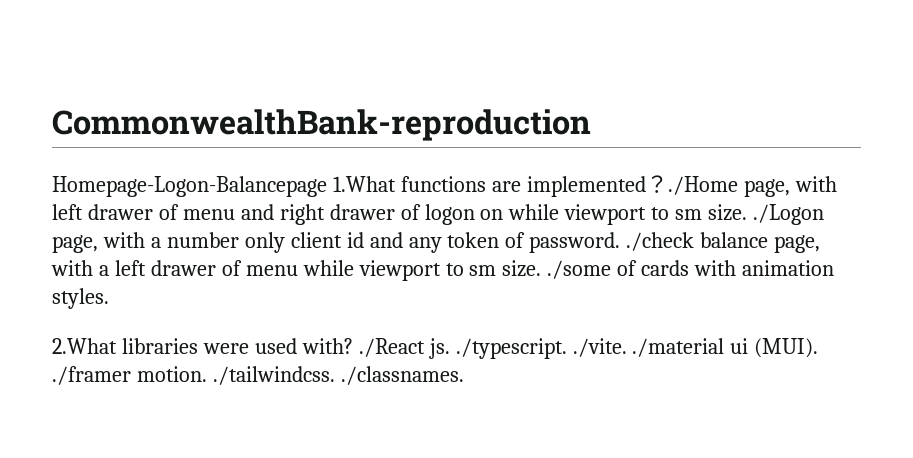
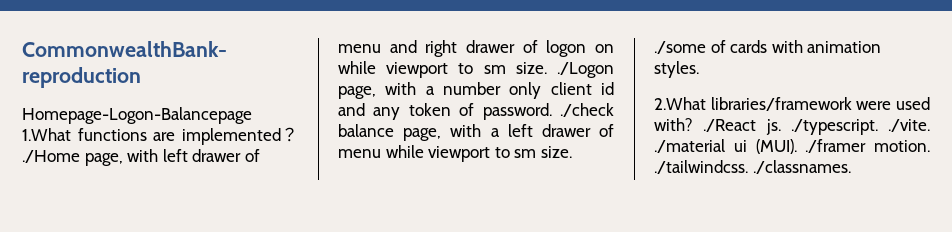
[121,338,198,354] libraries -> [710,97,852,111] libraries/framework

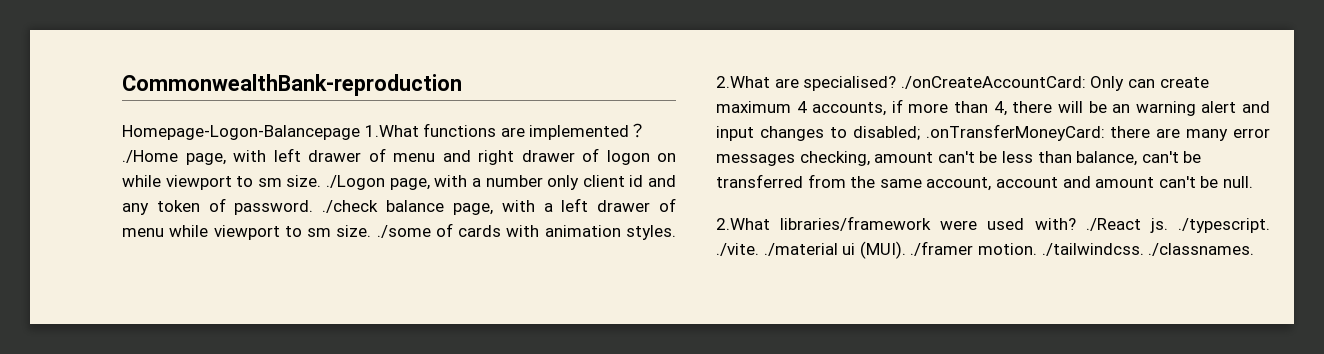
(699, 69) none -> [716,76,1209,91] [716,99,1270,116] [716,124,1270,141] [716,151,1202,166] [716,174,1253,191] 2.What are specialised? ./onCreateAccountCard: Only can create maximum 4 accounts, if more than 4, there will be an warning alert and input changes to disabled; .onTransferMoneyCard: there are many error messages checking, amount can't be less than balance, can't be transferred from the same account, account and amount can't be null.

